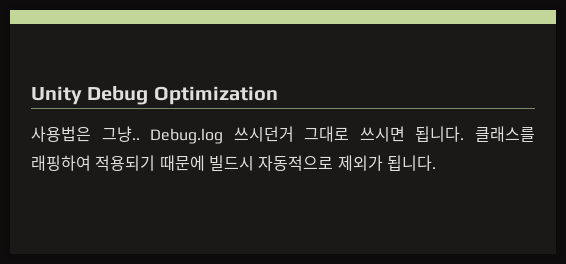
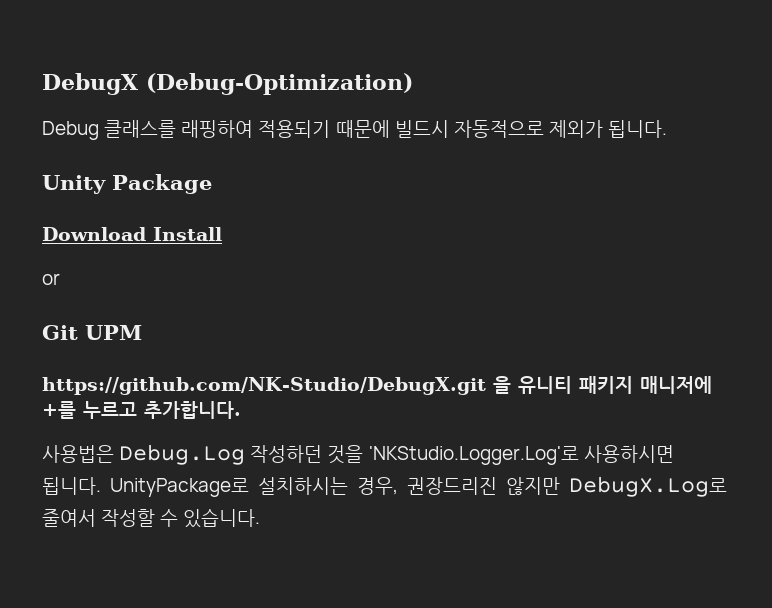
[31,86,278,105] [31,126,465,144] Unity Debug Optimization // 사용법은 그냥.. Debug.log 쓰시던거 그대로 쓰시면 됩니다. -> [42,73,413,95] [42,121,99,140] DebugX (Debug-Optimization) // Debug
(436, 163) none -> [42,174,212,194] [42,227,222,241] [42,273,60,285] [42,325,142,340] [42,376,712,395] [42,401,241,419] [42,444,674,465] [42,476,727,497] [42,508,261,528] // Unity Package // Download Install // or // Git UPM // https://github.com/NK-Studio/DebugX.git 을 유니티 패키지 매니저에 +를 누르고 추가합니다. // 사용법은 Debug.Log 작성하던 것을 'NKStudio.Logger.Log'로 사용하시면 됩니다. UnityPackage로 설치하시는 경우, 권장드리진 않지만 DebugX.Log로 줄여서 작성할 수 있습니다.

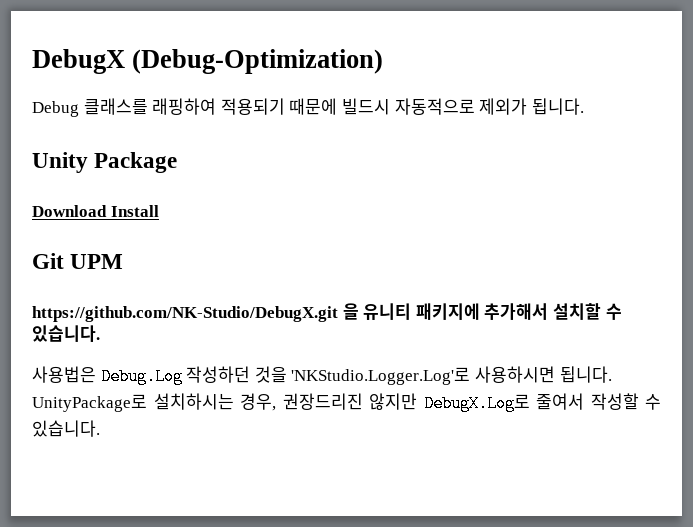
[42,273,60,285] // or -> (159, 211) none
[578,376,712,394] [42,401,241,419] 패키지 매니저에 +를 누르고 추가합니다. -> [415,303,622,320] [32,325,100,342] 패키지에 추가해서 설치할 수 있습니다.

